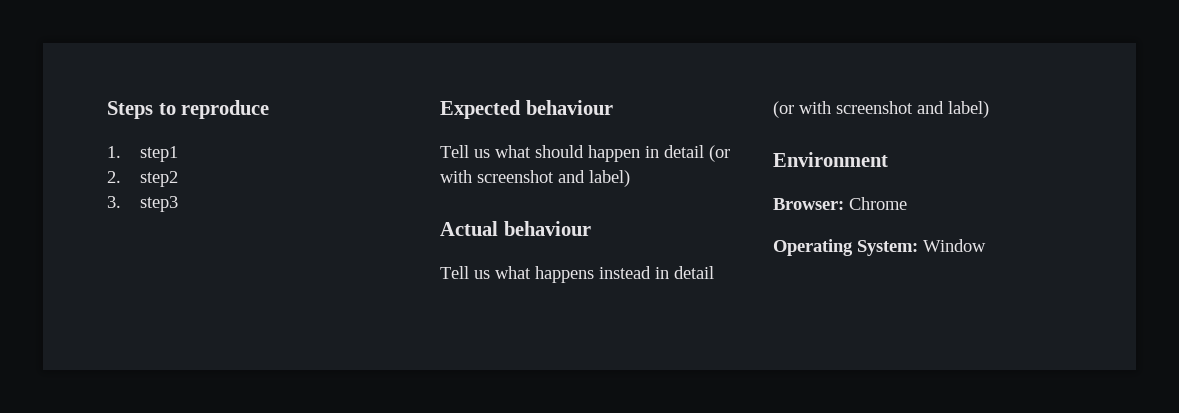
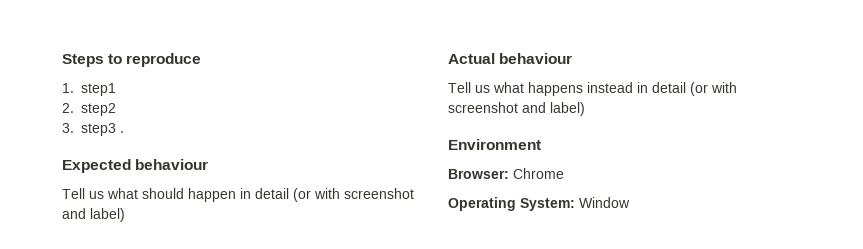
(179, 204) none -> [120,131,124,133] .

